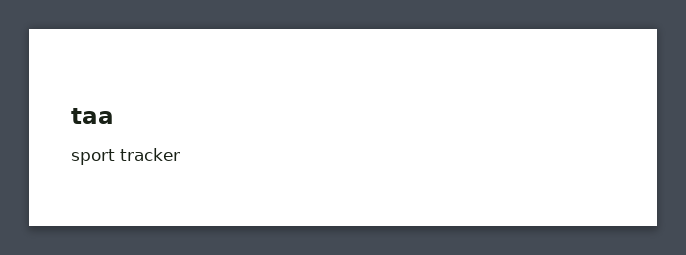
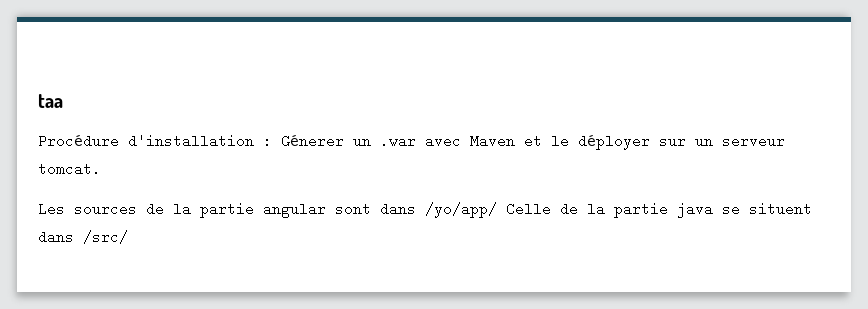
[71,148,180,165] sport tracker -> [38,134,785,150] [38,162,101,176] [38,202,812,218] [38,230,128,244] Procédure d'installation : Génerer un .war avec Maven et le déployer sur un serveur tomcat. // Les sources de la partie angular sont dans /yo/app/ Celle de la partie java se situent dans /src/

